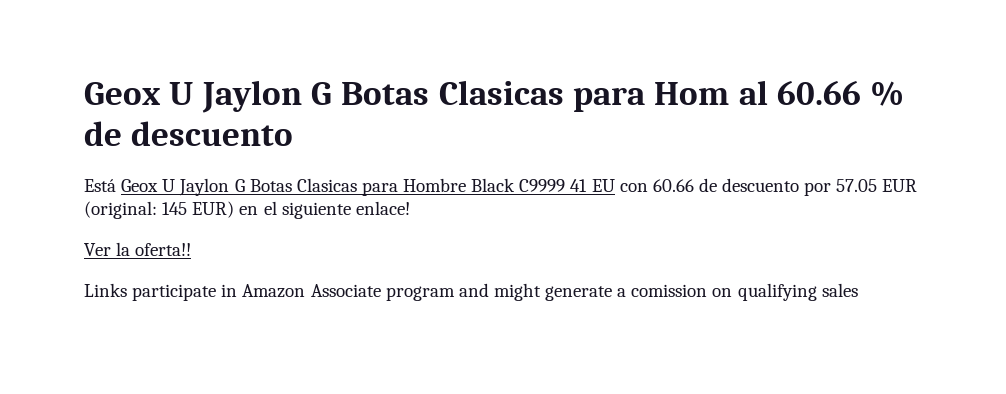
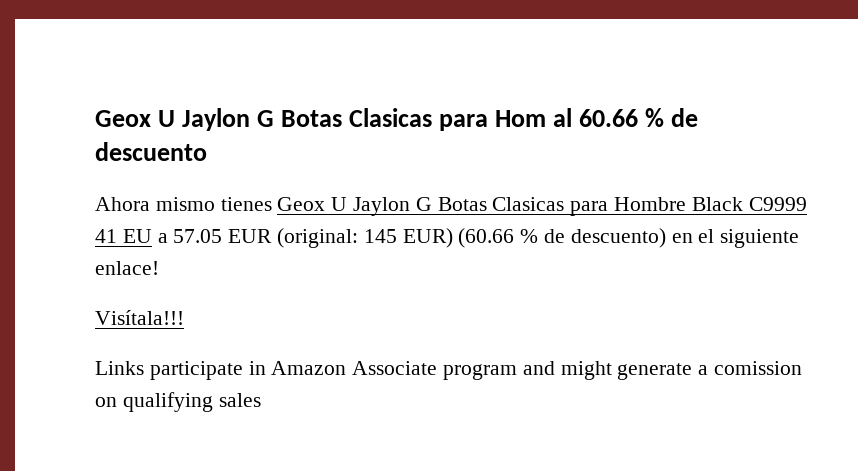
[84,179,116,192] Está -> [95,197,272,211] Ahora mismo tienes
[619,178,832,196] con 60.66 de descuento por -> [157,233,168,243] a
(235, 209) none -> [458,228,666,248] (60.66 % de descuento)
[84,242,192,256] Ver la oferta!! -> [95,310,184,325] Visítala!!!

